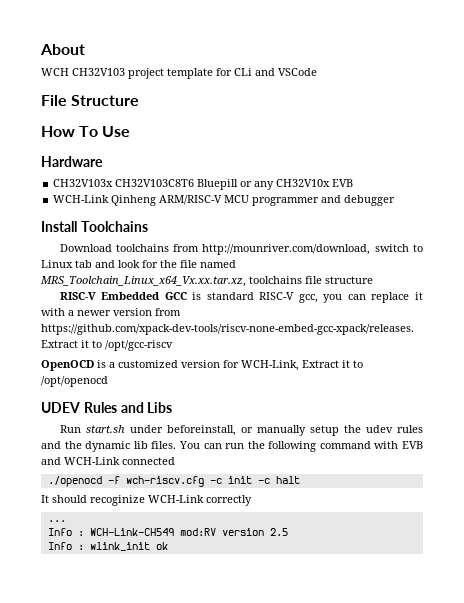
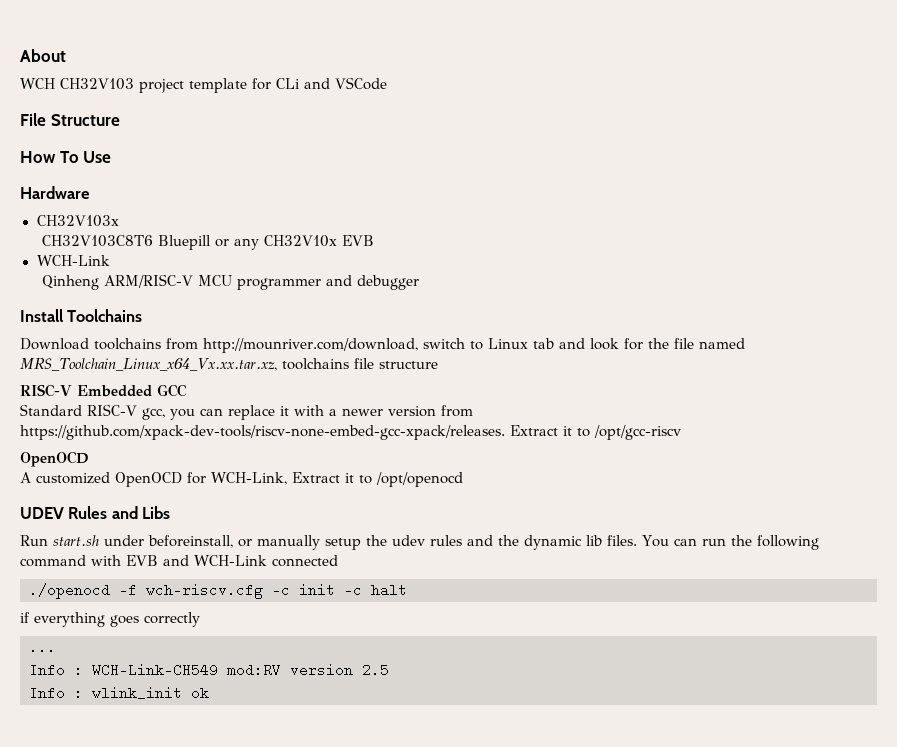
(114, 183) none -> (119, 221) //
(110, 199) none -> (110, 260) //
[192,292,254,300] is standard -> [20,404,82,416] // Standard
[97,360,220,368] is a customized version -> [20,472,182,487] // A customized OpenOCD
[41,495,204,506] It should recoginize WCH-Link -> [20,612,139,627] if everything goes

